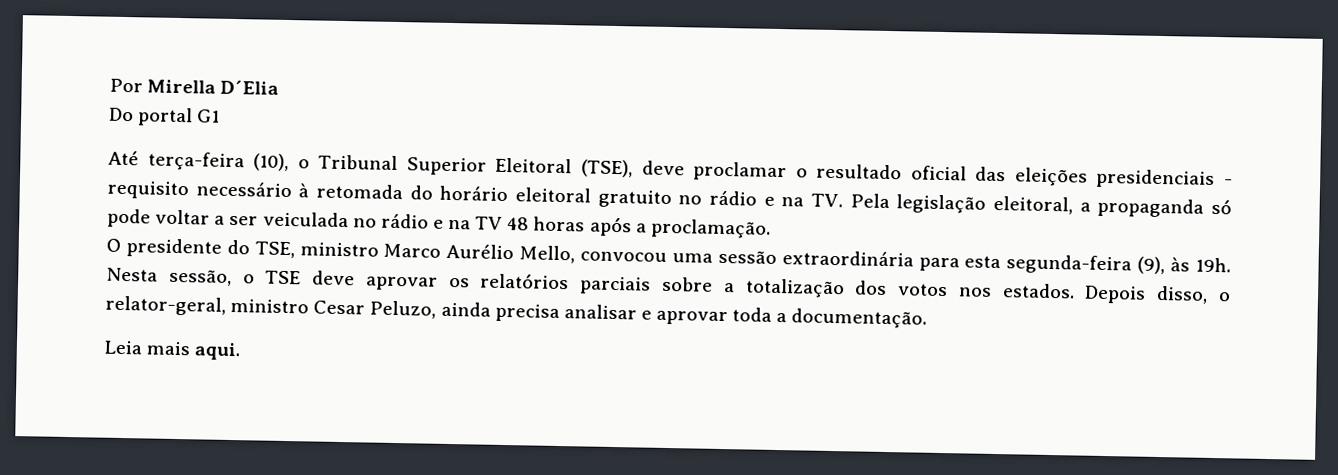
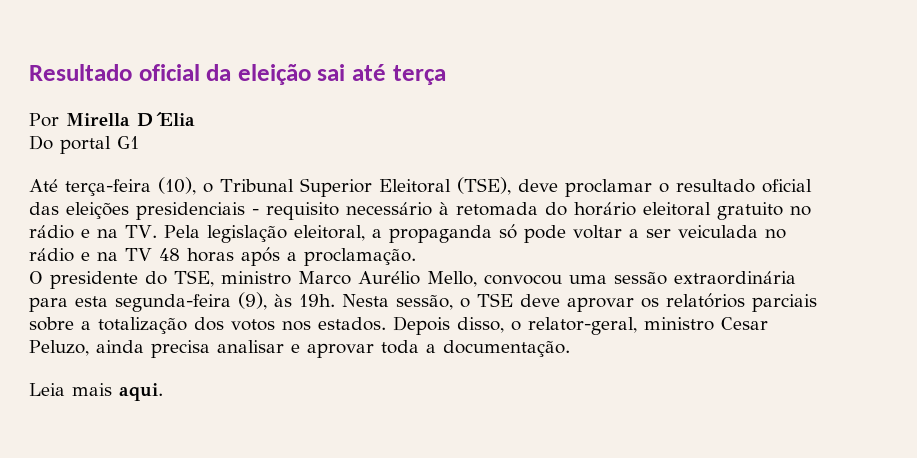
(109, 85) none -> [29,64,446,85] Resultado oficial da eleição sai até terça //

